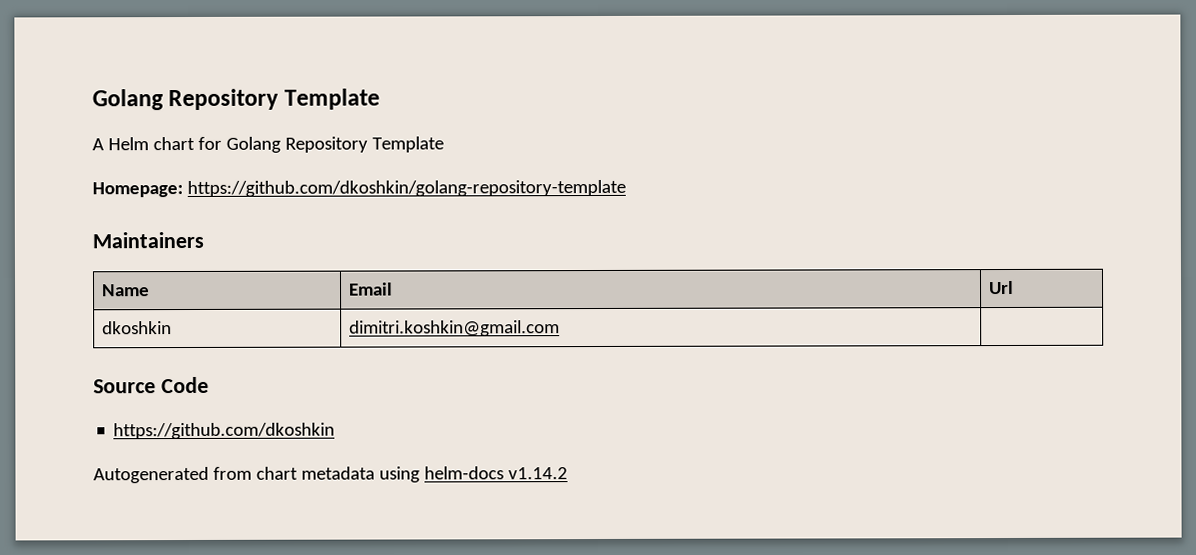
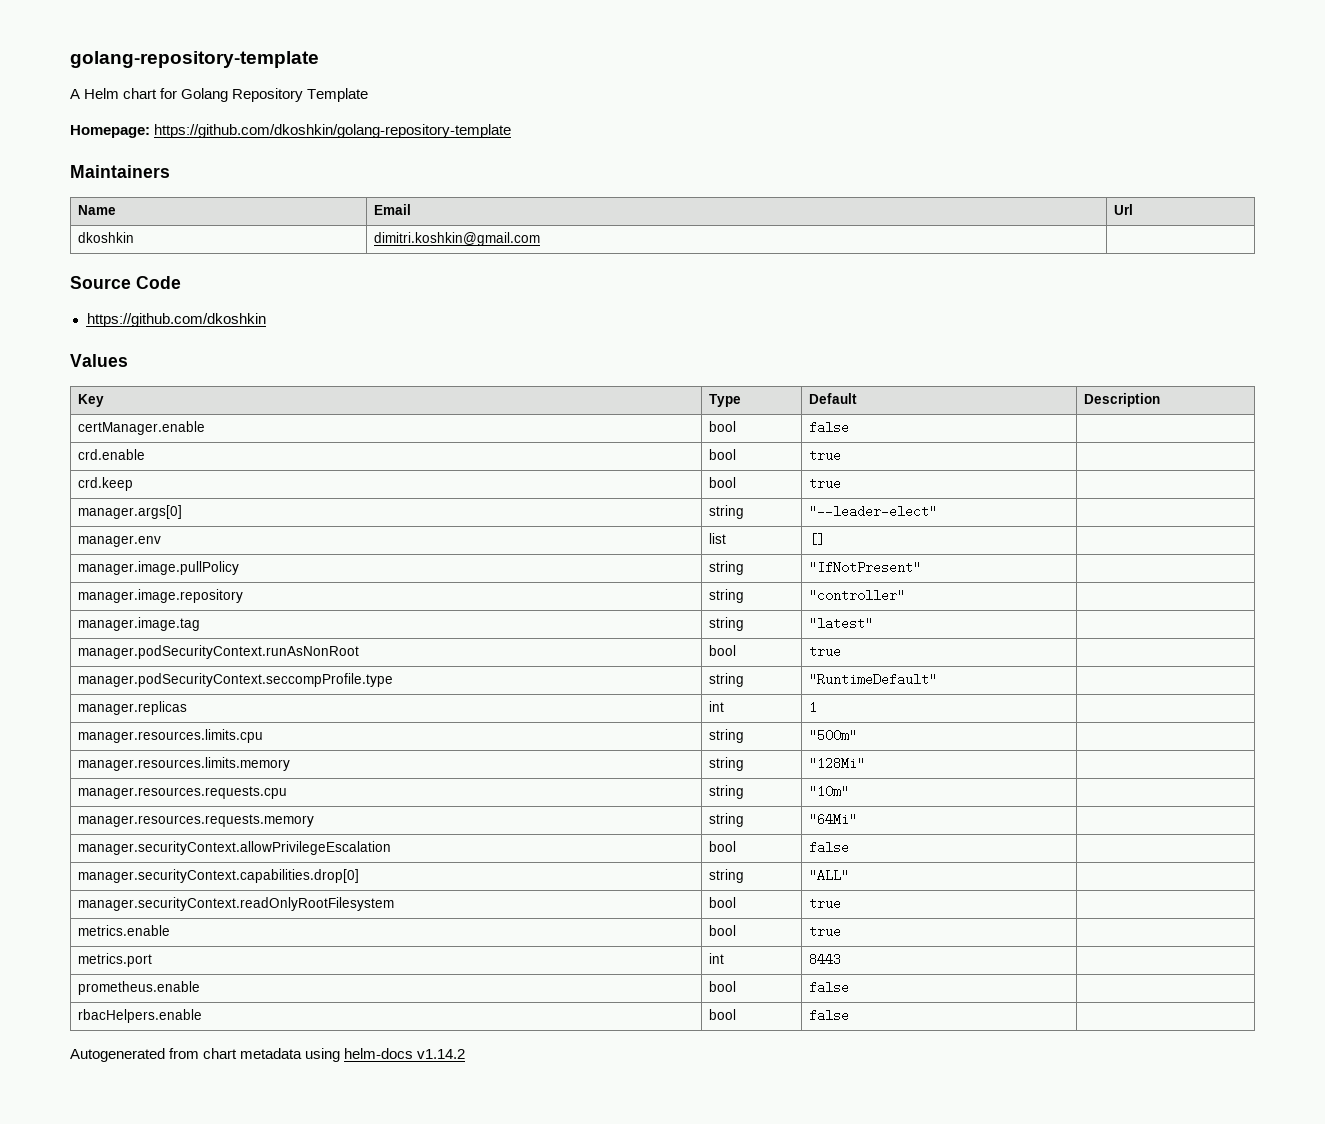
[92,88,380,111] Golang Repository Template -> [70,51,319,68] golang-repository-template
(336, 431) none -> [70,354,128,367] [78,394,105,407] [709,394,742,407] [809,393,858,404] [1084,393,1161,407] [78,421,206,435] [709,421,737,432] [809,421,850,434] [78,449,146,460] [709,449,737,460] [809,449,842,462] [78,477,134,491] [709,477,737,488] [809,477,842,490] [78,505,183,519] [709,505,745,519] [809,505,938,518] [78,535,162,547] [709,533,727,544] [809,533,826,546] [78,561,240,575] [709,561,745,575] [809,561,922,574] [78,589,244,603] [709,589,745,603] [809,589,906,602] [78,617,201,631] [709,617,745,631] [809,617,874,630] [78,645,360,659] [709,645,737,656] [809,645,842,658] [78,673,394,687] [709,673,745,687] [809,673,938,686] [78,701,188,715] [709,701,725,712] [809,701,818,714] [78,729,264,743] [709,729,745,743] [809,729,858,742] [78,757,291,771] [709,757,745,771] [809,757,866,770] [78,786,288,799] [709,785,745,799] [809,785,850,798] [78,814,315,827] [709,813,745,827] [809,813,858,826] [78,841,392,855] [709,841,737,852] [809,841,850,854] [78,869,360,883] [709,869,745,883] [809,869,850,882] [78,897,395,911] [709,897,737,908] [809,897,842,910] [78,925,171,936] [709,925,737,936] [809,925,842,938] [78,953,153,967] [709,953,725,964] [809,953,842,966] [78,981,201,995] [709,981,737,992] [809,981,850,994] [78,1009,203,1023] [709,1009,737,1020] [809,1009,850,1022] // Values // Key | Type | Default | Description // certManager.enable | bool | false | // crd.enable | bool | true | // crd.keep | bool | true | // manager.args[0] | string | "--leader-elect" | // manager.env | list | [] | // manager.image.pullPolicy | string | "IfNotPresent" | // manager.image.repository | string | "controller" | // manager.image.tag | string | "latest" | // manager.podSecurityContext.runAsNonRoot | bool | true | // manager.podSecurityContext.seccompProfile.type | string | "RuntimeDefault" | // manager.replicas | int | 1 | // manager.resources.limits.cpu | string | "500m" | // manager.resources.limits.memory | string | "128Mi" | // manager.resources.requests.cpu | string | "10m" | // manager.resources.requests.memory | string | "64Mi" | // manager.securityContext.allowPrivilegeEscalation | bool | false | // manager.securityContext.capabilities.drop[0] | string | "ALL" | // manager.securityContext.readOnlyRootFilesystem | bool | true | // metrics.enable | bool | true | // metrics.port | int | 8443 | // prometheus.enable | bool | false | // rbacHelpers.enable | bool | false |

